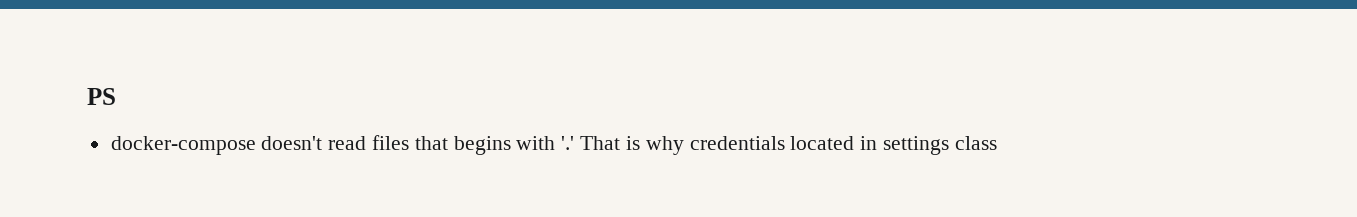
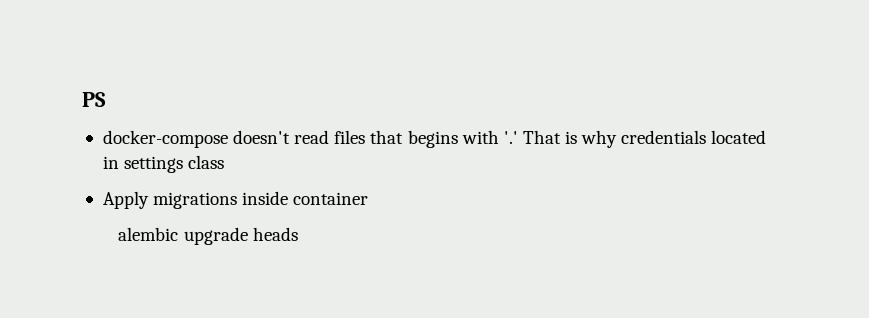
(997, 143) none -> [102,191,369,209] [118,227,298,245] // Apply migrations inside container // alembic upgrade heads

